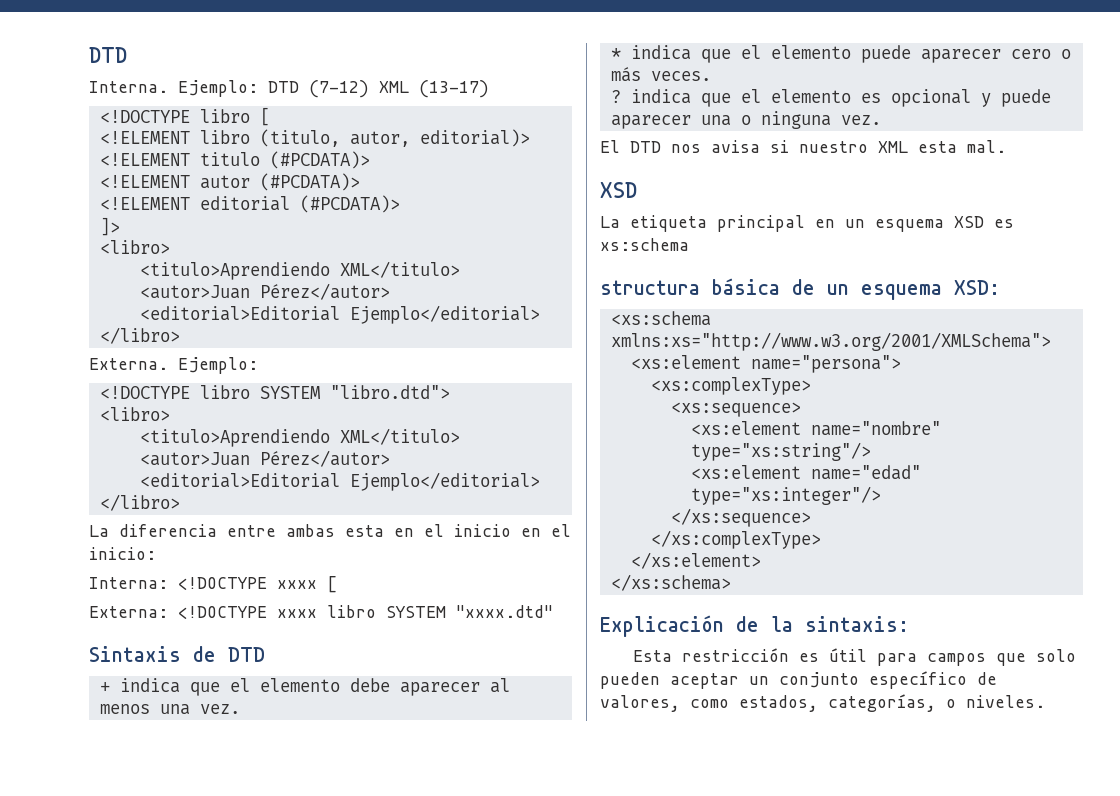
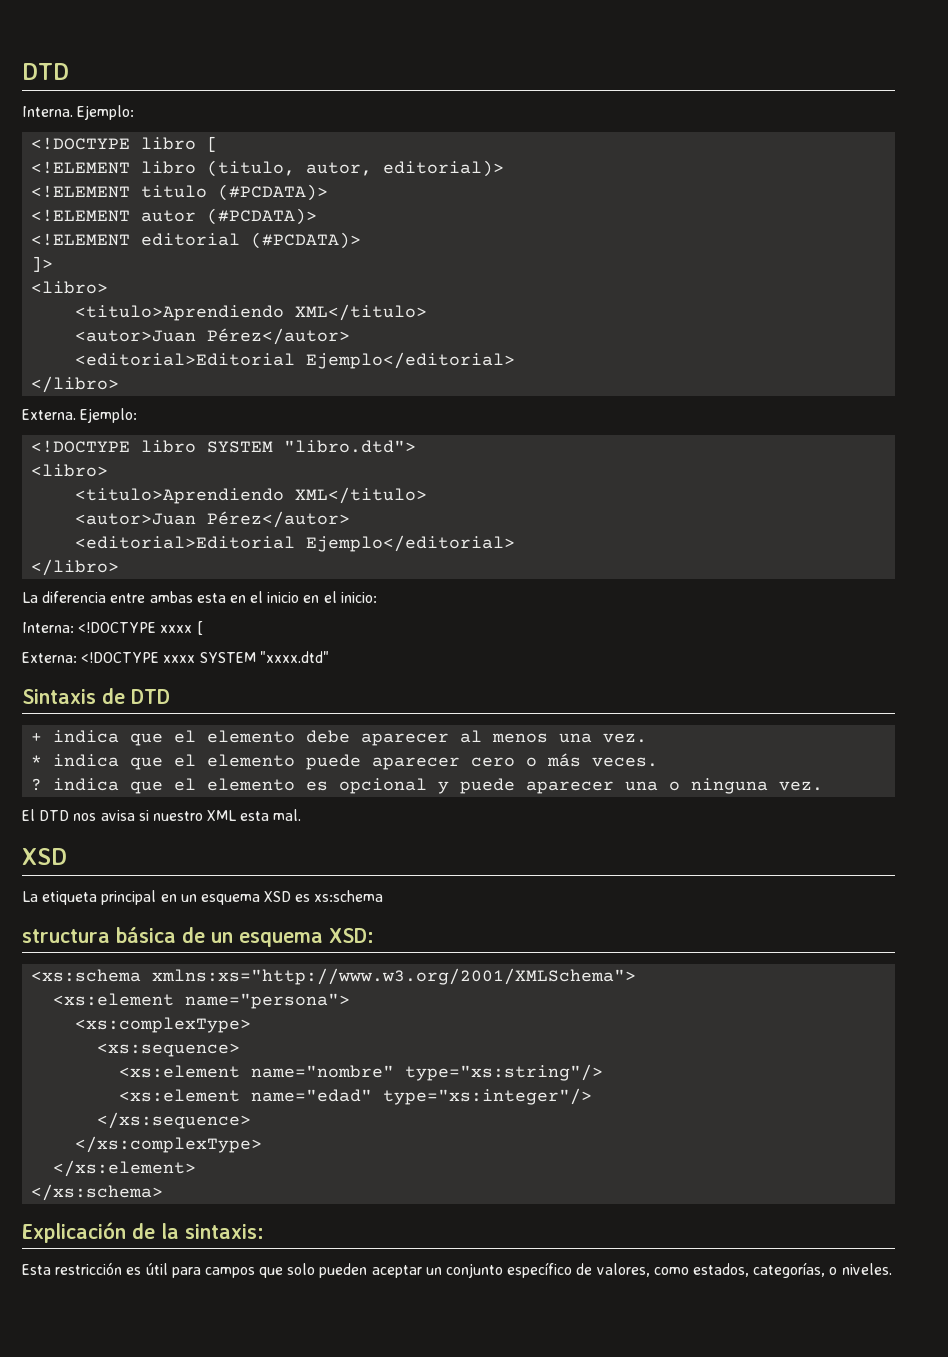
[268,80,489,98] DTD (7-12) XML (13-17) -> (135, 112) none
[327,605,376,618] libro -> (196, 659) none

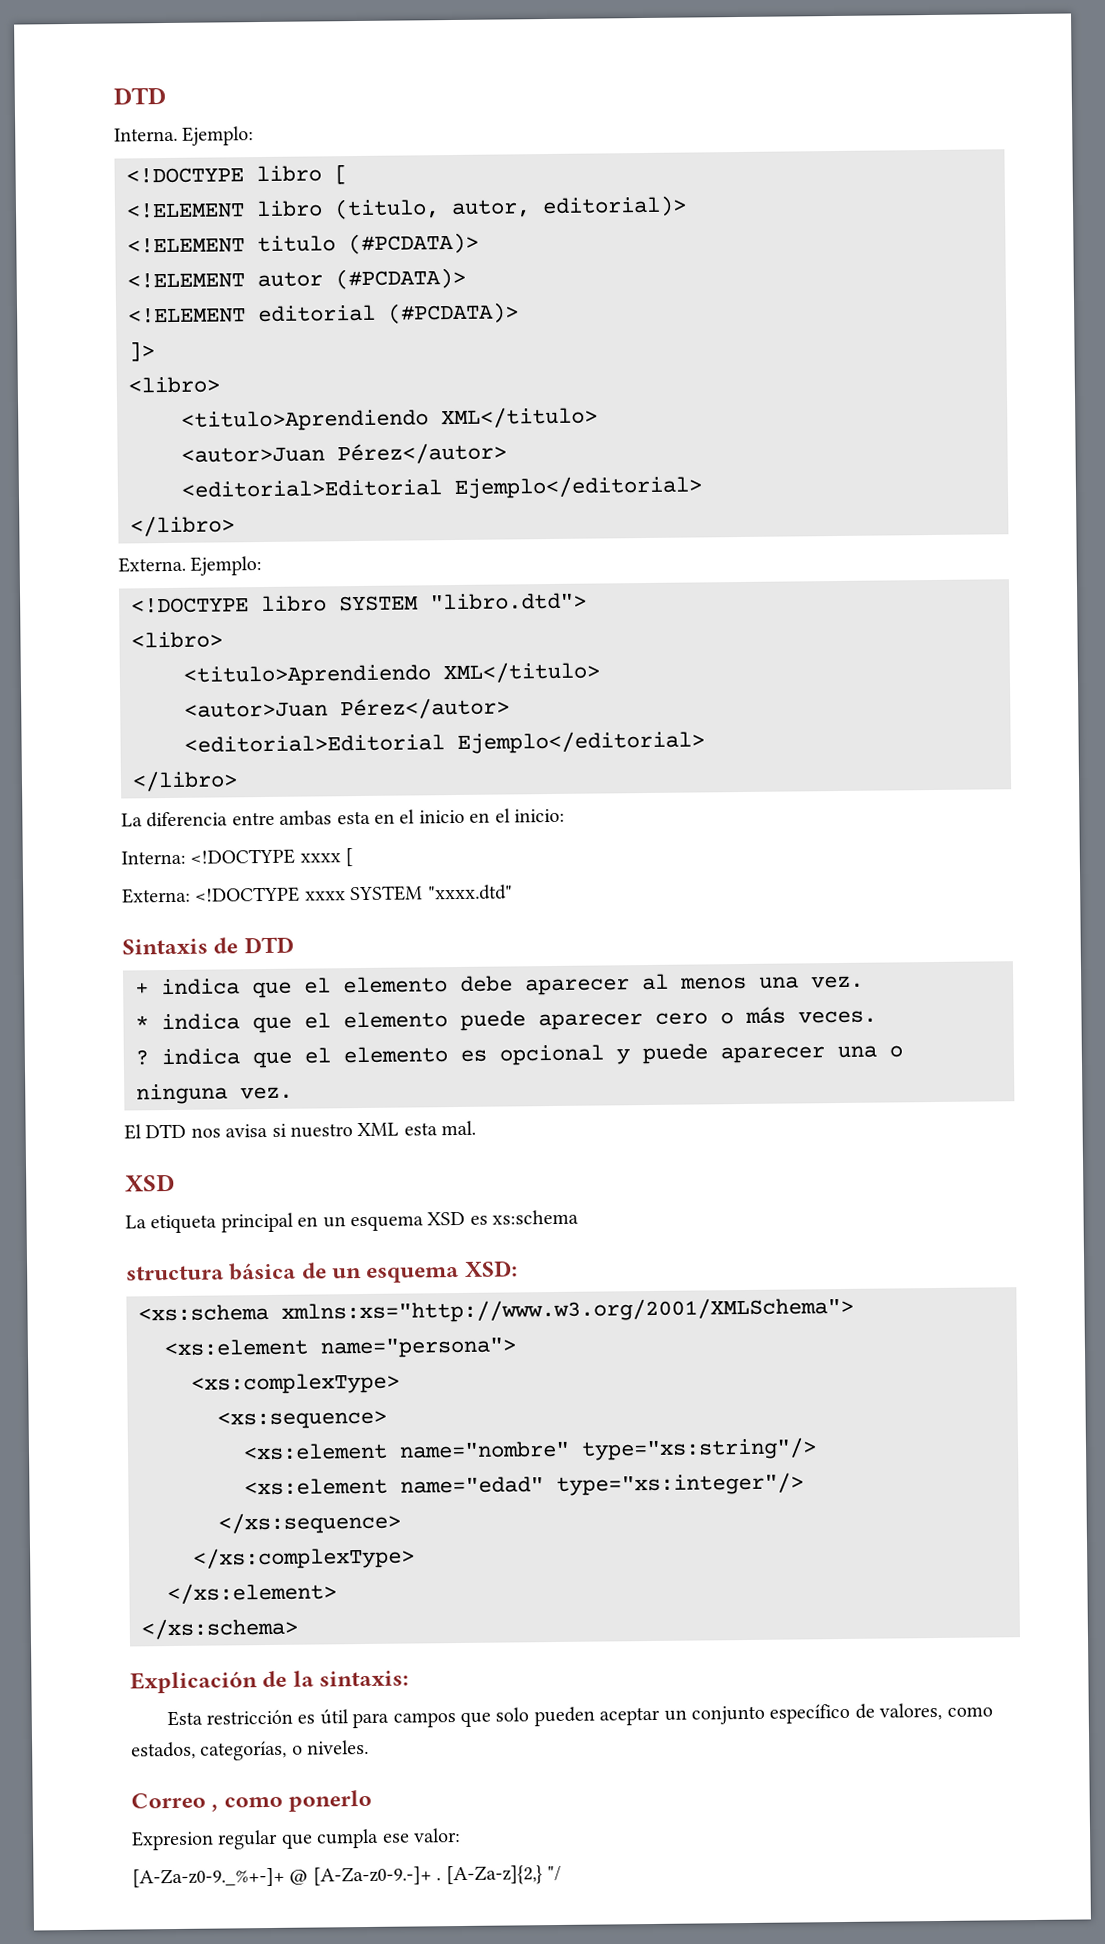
(892, 1269) none -> [131,1789,373,1812] [131,1828,461,1851] [132,1865,561,1888] // Correo , como ponerlo // Expresion regular que cumpla ese valor: // [A-Za-z0-9._%+-]+ @ [A-Za-z0-9.-]+ . [A-Za-z]{2,} "/

